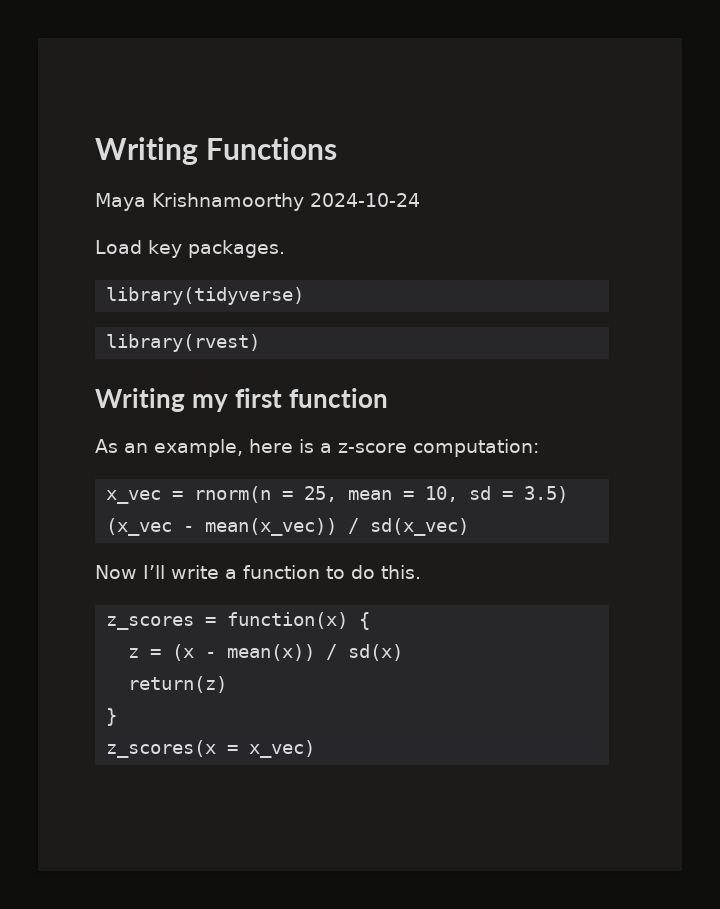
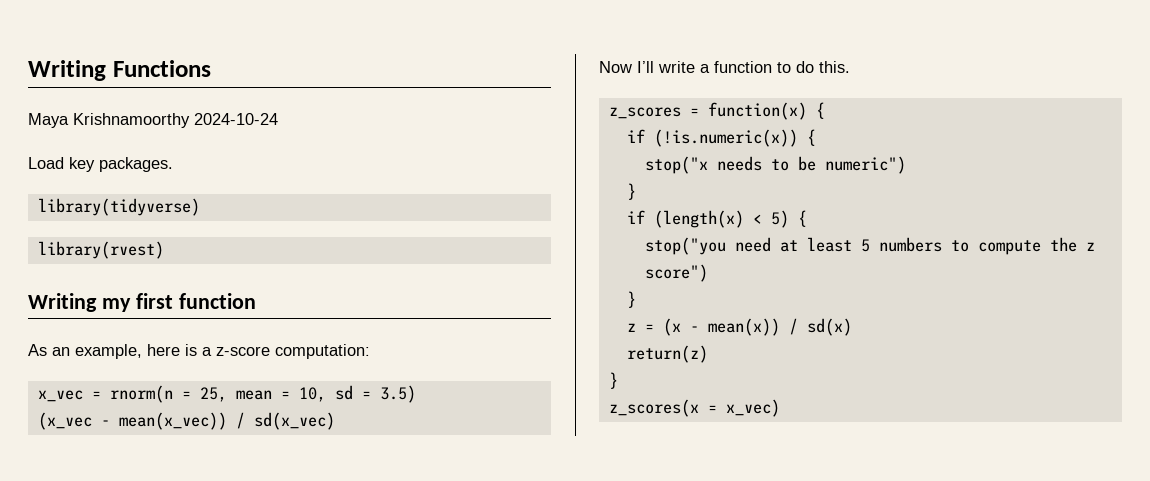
(371, 621) none -> [626,129,816,147] [644,156,906,174] [626,183,636,200] [626,210,807,228] [644,237,1095,255] [644,264,708,282] [626,291,636,308] // if (!is.numeric(x)) { // stop("x needs to be numeric") // } // if (length(x) < 5) { // stop("you need at least 5 numbers to compute the z score") // }

